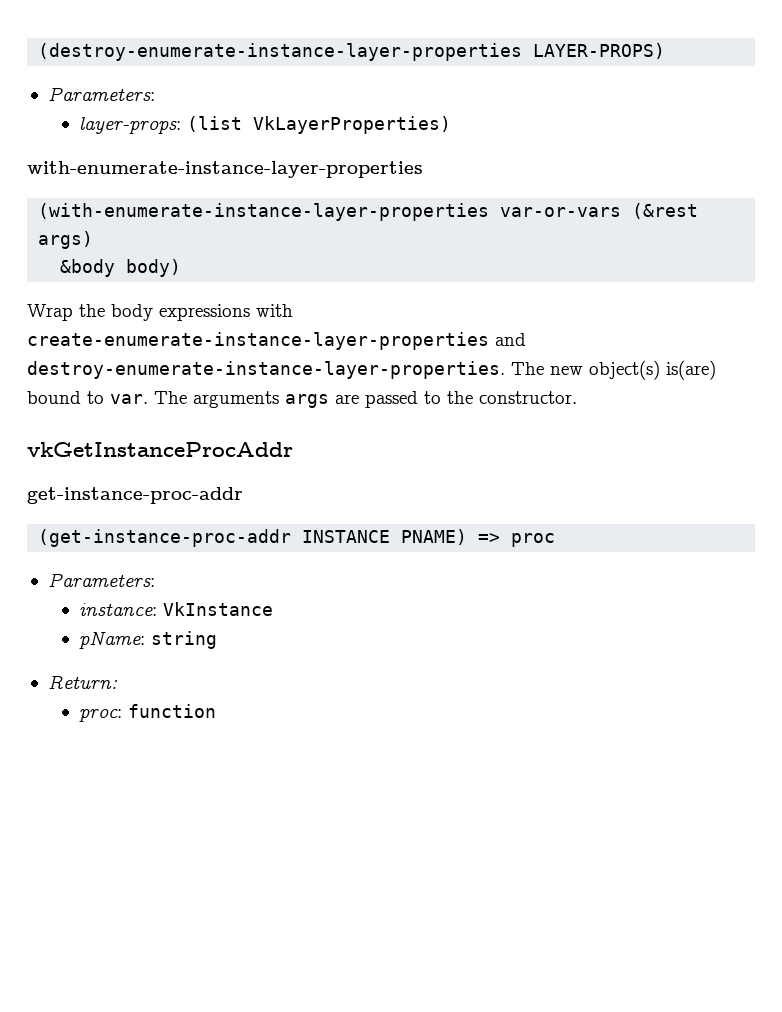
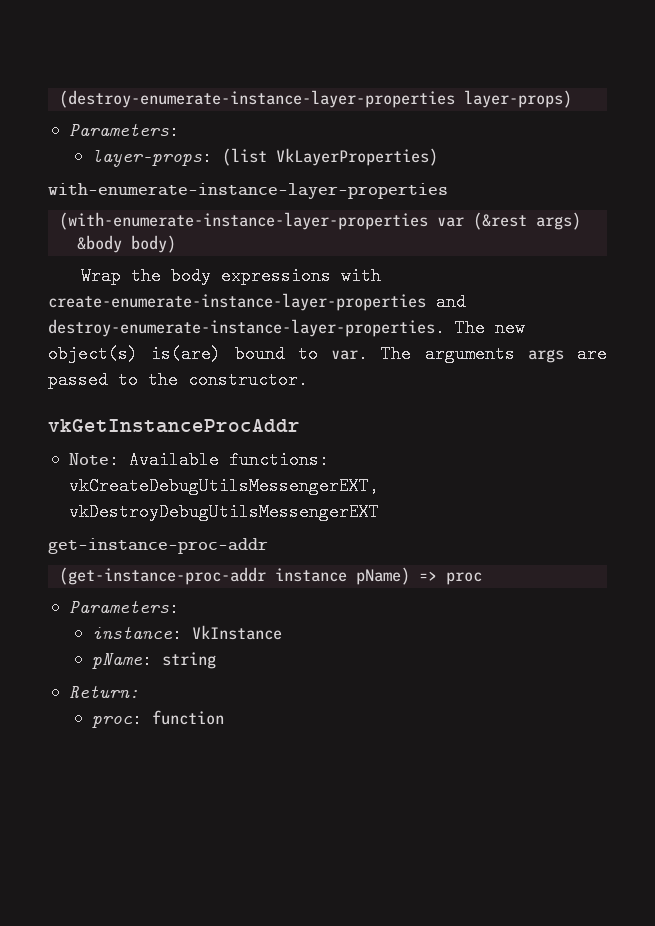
[533,43,666,59] LAYER-PROPS) -> [464,90,573,108] layer-props)
[500,207,622,217] var-or-vars -> [437,217,465,227] var
(293, 449) none -> [68,451,329,469] [68,477,379,495] [68,503,379,521] // Note: Available functions: vkCreateDebugUtilsMessengerEXT, vkDestroyDebugUtilsMessengerEXT
[302,529,468,545] INSTANCE PNAME) -> [275,567,411,585] instance pName)

